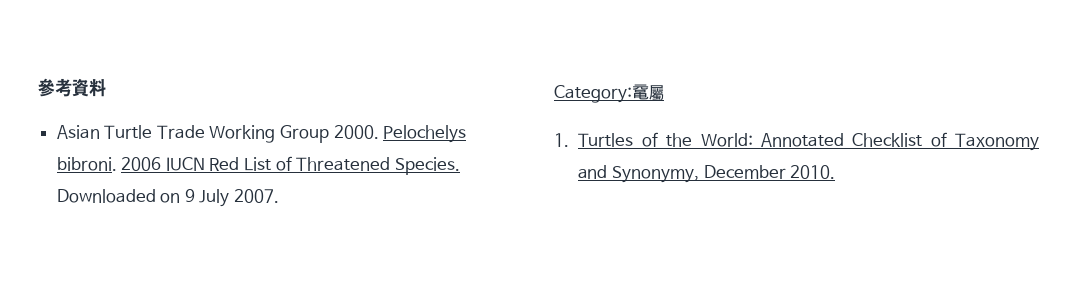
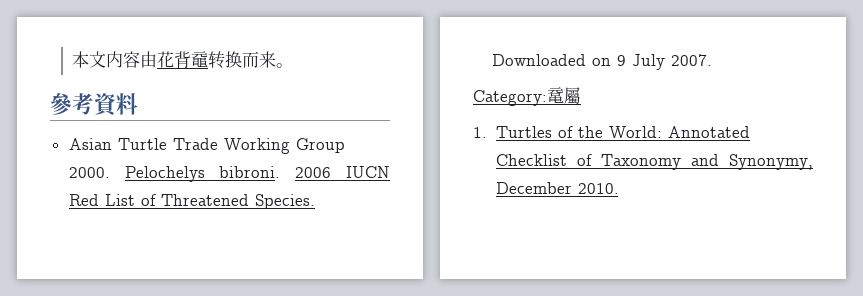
(38, 87) none -> [72,51,294,69] 本文内容由花背黿转换而来。 //

